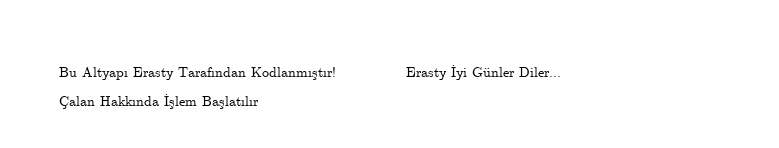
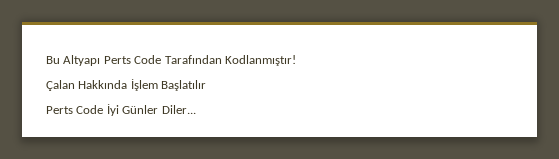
[133,67,174,80] Erasty -> [103,55,162,64] Perts Code
[406,67,447,80] Erasty -> [46,105,104,114] Perts Code

